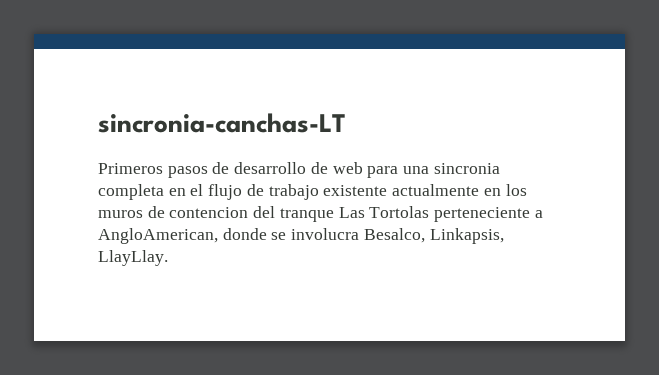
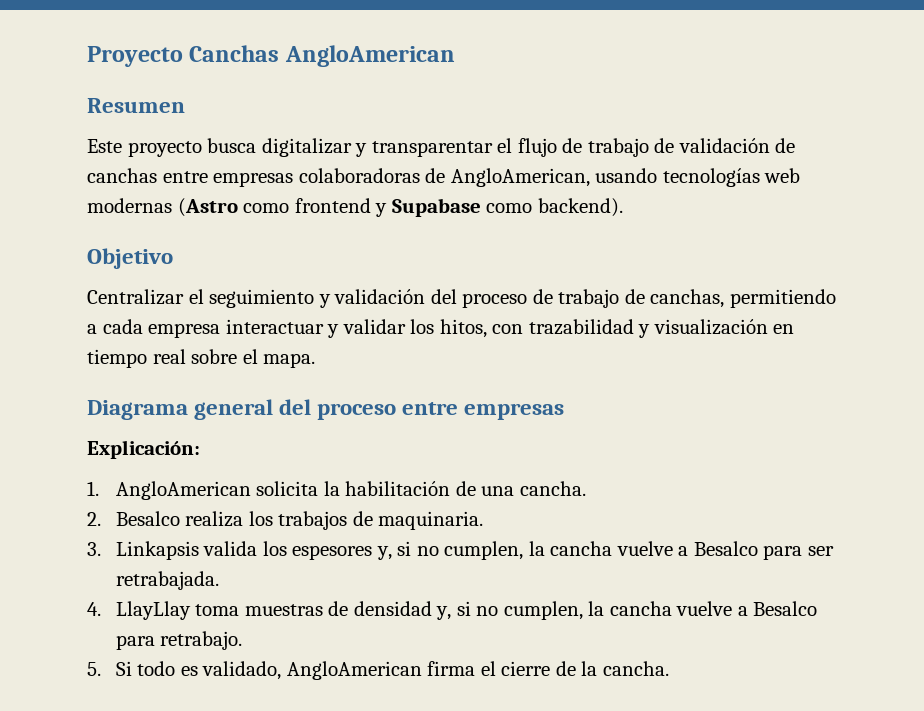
[98,113,346,133] [98,162,500,178] [98,184,527,200] [98,206,543,222] [98,228,504,244] [98,250,168,266] sincronia-canchas-LT // Primeros pasos de desarrollo de web para una sincronia completa en el flujo de trabajo existente actualmente en los muros de contencion del tranque Las Tortolas perteneciente a AngloAmerican, donde se involucra Besalco, Linkapsis, LlayLlay. -> [87,45,455,67] [87,98,185,113] [87,138,796,157] [87,168,801,187] [87,198,623,217] [87,248,173,269] [87,289,836,308] [87,319,795,338] [87,349,316,368] [87,399,565,420] [87,440,200,459] [87,481,586,500] [87,511,484,530] [87,541,835,560] [115,571,219,590] [87,601,818,620] [115,631,243,650] [87,661,669,680] Proyecto Canchas AngloAmerican // Resumen // Este proyecto busca digitalizar y transparentar el flujo de trabajo de validación de canchas entre empresas colaboradoras de AngloAmerican, usando tecnologías web modernas (Astro como frontend y Supabase como backend). // Objetivo // Centralizar el seguimiento y validación del proceso de trabajo de canchas, permitiendo a cada empresa interactuar y validar los hitos, con trazabilidad y visualización en tiempo real sobre el mapa. // Diagrama general del proceso entre empresas // Explicación: // 1. AngloAmerican solicita la habilitación de una cancha. // 2. Besalco realiza los trabajos de maquinaria. // 3. Linkapsis valida los espesores y, si no cumplen, la cancha vuelve a Besalco para ser retrabajada. // 4. LlayLlay toma muestras de densidad y, si no cumplen, la cancha vuelve a Besalco para retrabajo. // 5. Si todo es validado, AngloAmerican firma el cierre de la cancha.

